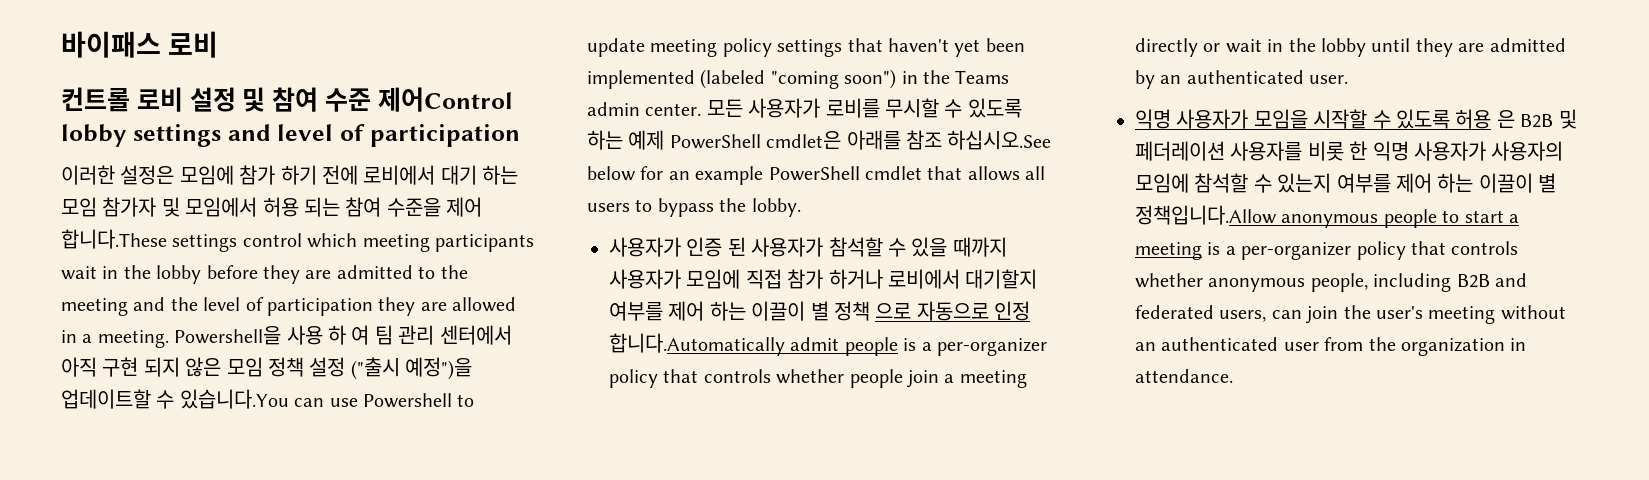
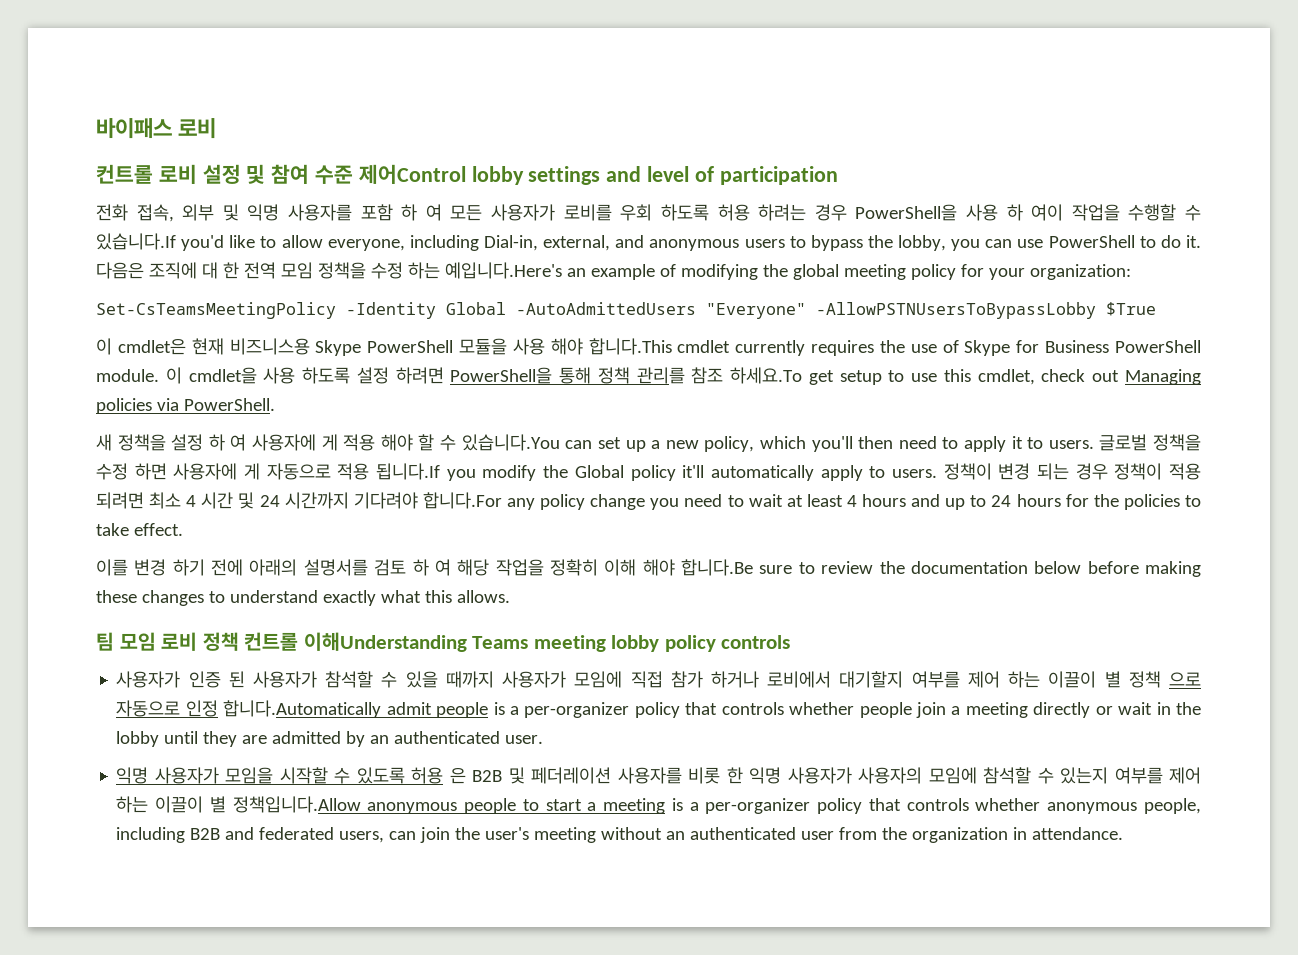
[61,165,519,185] [61,197,483,217] [61,229,534,252] [61,265,468,284] [61,297,517,316] [61,325,512,348] [61,357,473,380] [61,389,475,409] [587,38,1025,57] [587,69,1010,89] [587,98,1022,118] [587,130,1052,150] [587,166,1046,185] [587,198,801,217] 이러한 설정은 모임에 참가 하기 전에 로비에서 대기 하는 모임 참가자 및 모임에서 허용 되는 참여 수준을 제어 합니다.These settings control which meeting participants wait in the lobby before they are admitted to the meeting and the level of participation they are allowed in a meeting. Powershell을 사용 하 여 팀 관리 센터에서 아직 구현 되지 않은 모임 정책 설정 ("출시 예정")을 업데이트할 수 있습니다.You can use Powershell to update meeting policy settings that haven't yet been implemented (labeled "coming soon") in the Teams admin center. 모든 사용자가 로비를 무시할 수 있도록 하는 예제 PowerShell cmdlet은 아래를 참조 하십시오.See below for an example PowerShell cmdlet that allows all users to bypass the lobby. -> [96,204,1201,222] [96,233,1202,251] [96,262,1131,280] [96,302,1156,319] [96,338,1202,356] [96,367,1202,385] [96,398,275,414] [96,434,1202,452] [96,463,1202,481] [96,492,1202,510] [96,523,183,536] [96,559,1202,577] [96,590,510,606] [96,632,791,652] 전화 접속, 외부 및 익명 사용자를 포함 하 여 모든 사용자가 로비를 우회 하도록 허용 하려는 경우 PowerShell을 사용 하 여이 작업을 수행할 수 있습니다.If you'd like to allow everyone, including Dial-in, external, and anonymous users to bypass the lobby, you can use PowerShell to do it. 다음은 조직에 대 한 전역 모임 정책을 수정 하는 예입니다.Here's an example of modifying the global meeting policy for your organization: // Set-CsTeamsMeetingPolicy -Identity Global -AutoAdmittedUsers "Everyone" -AllowPSTNUsersToBypassLobby $True // 이 cmdlet은 현재 비즈니스용 Skype PowerShell 모듈을 사용 해야 합니다.This cmdlet currently requires the use of Skype for Business PowerShell module. 이 cmdlet을 사용 하도록 설정 하려면 PowerShell을 통해 정책 관리를 참조 하세요.To get setup to use this cmdlet, check out Managing policies via PowerShell. // 새 정책을 설정 하 여 사용자에 게 적용 해야 할 수 있습니다.You can set up a new policy, which you'll then need to apply it to users. 글로벌 정책을 수정 하면 사용자에 게 자동으로 적용 됩니다.If you modify the Global policy it'll automatically apply to users. 정책이 변경 되는 경우 정책이 적용 되려면 최소 4 시간 및 24 시간까지 기다려야 합니다.For any policy change you need to wait at least 4 hours and up to 24 hours for the policies to take effect. // 이를 변경 하기 전에 아래의 설명서를 검토 하 여 해당 작업을 정확히 이해 해야 합니다.Be sure to review the documentation below before making these changes to understand exactly what this allows. // 팀 모임 로비 정책 컨트롤 이해Understanding Teams meeting lobby policy controls

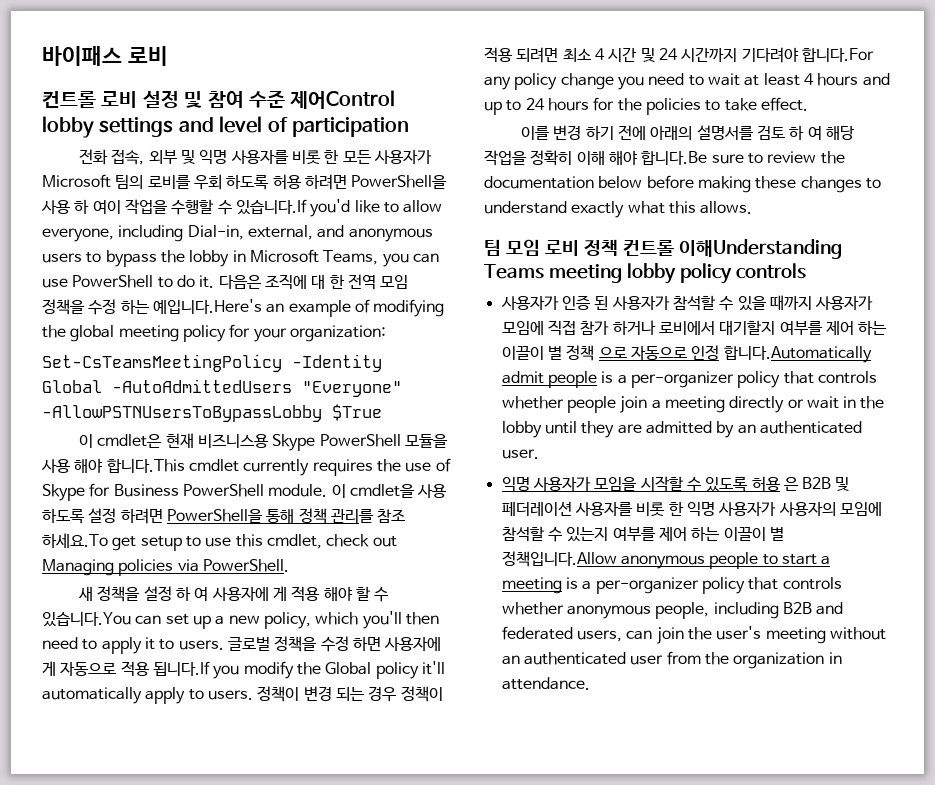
[360,204,556,221] 포함 하 여 모든 사용자가 -> [292,149,433,164] [42,174,144,189] 비롯 한 모든 사용자가 Microsoft 팀의
[758,204,847,221] 하려는 경우 -> [304,174,347,190] 하려면
[898,235,947,251] lobby, -> [189,249,379,267] lobby in Microsoft Teams,

